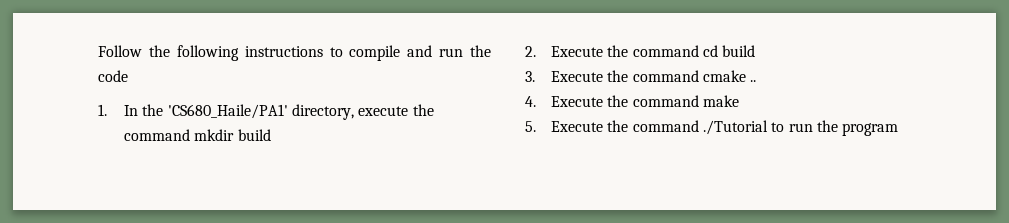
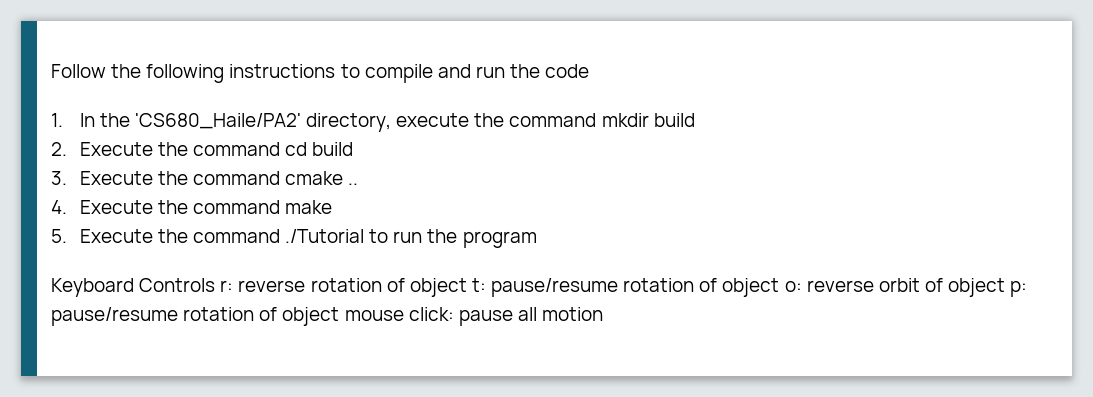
[167,104,288,119] 'CS680_Haile/PA1' -> [134,113,301,129] 'CS680_Haile/PA2'
(899, 129) none -> [51,278,1028,297] [51,307,604,326] // Keyboard Controls r: reverse rotation of object t: pause/resume rotation of object o: reverse orbit of object p: pause/resume rotation of object mouse click: pause all motion

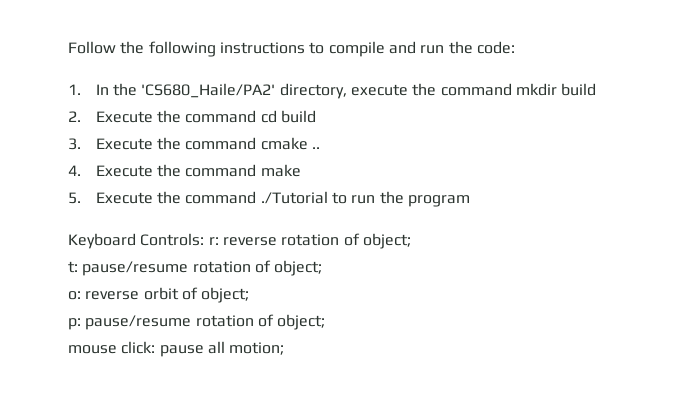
[545,64,590,78] code -> [476,41,515,54] code:
[139,278,216,292] Controls -> [140,233,205,246] Controls:
[409,278,467,297] object -> [362,233,411,249] object; //
[722,278,780,297] object -> [274,260,323,276] object; //
[948,278,1006,297] object -> [201,287,250,303] object; //
[282,307,340,326] object -> [277,314,326,330] object; //
[542,307,604,321] motion -> [229,342,285,355] motion;

